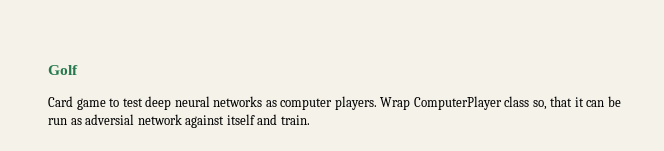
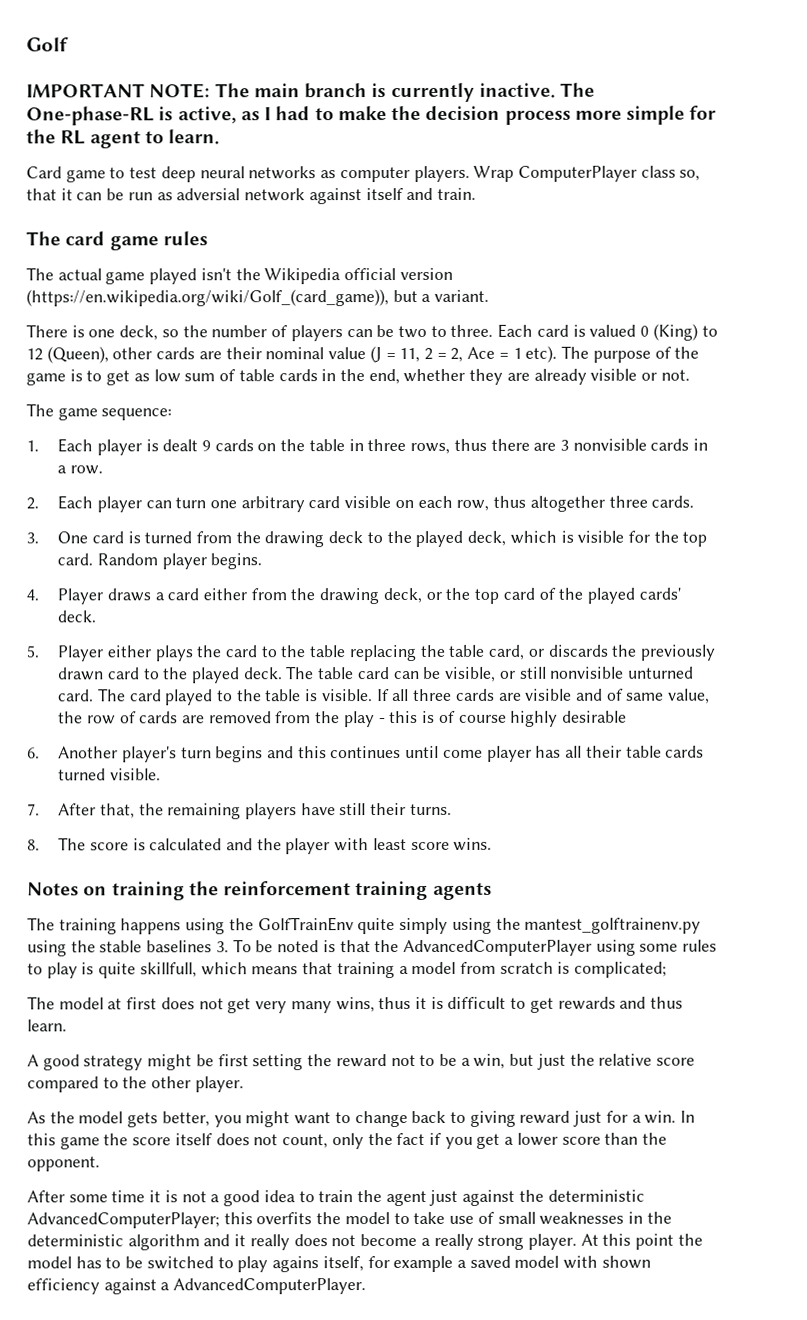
(78, 70) none -> [26,82,596,103] [26,105,717,126] [26,129,221,149] // IMPORTANT NOTE: The main branch is currently inactive. The One-phase-RL is active, as I had to make the decision process more simple for the RL agent to learn.
(310, 120) none -> [26,231,208,251] [26,267,453,285] [26,289,490,307] [26,323,718,342] [26,345,700,364] [26,368,690,386] [26,403,173,421] [26,438,709,456] [57,465,103,475] [26,495,695,513] [26,530,708,548] [57,553,263,570] [26,587,681,605] [57,610,97,623] [26,644,716,662] [58,666,694,684] [58,688,711,706] [58,710,627,728] [27,745,705,763] [58,768,161,781] [27,802,452,820] [27,837,493,855] [27,880,492,901] [27,917,702,935] [27,939,718,957] [27,961,668,979] [27,996,684,1014] [27,1019,67,1032] [27,1053,696,1071] [27,1076,244,1093] [27,1110,696,1128] [27,1132,668,1150] [27,1156,100,1172] [27,1189,645,1207] [27,1211,672,1229] [27,1233,703,1251] [27,1255,651,1273] [27,1278,367,1295] // The card game rules // The actual game played isn't the Wikipedia official version (https://en.wikipedia.org/wiki/Golf_(card_game)), but a variant. // There is one deck, so the number of players can be two to three. Each card is valued 0 (King) to 12 (Queen), other cards are their nominal value (J = 11, 2 = 2, Ace = 1 etc). The purpose of the game is to get as low sum of table cards in the end, whether they are already visible or not. // The game sequence: // 1. Each player is dealt 9 cards on the table in three rows, thus there are 3 nonvisible cards in a row. // 2. Each player can turn one arbitrary card visible on each row, thus altogether three cards. // 3. One card is turned from the drawing deck to the played deck, which is visible for the top card. Random player begins. // 4. Player draws a card either from the drawing deck, or the top card of the played cards' deck. // 5. Player either plays the card to the table replacing the table card, or discards the previously drawn card to the played deck. The table card can be visible, or still nonvisible unturned card. The card played to the table is visible. If all three cards are visible and of same value, the row of cards are removed from the play - this is of course highly desirable // 6. Another player's turn begins and this continues until come player has all their table cards turned visible. // 7. After that, the remaining players have still their turns. // 8. The score is calculated and the player with least score wins. // Notes on training the reinforcement training agents // The training happens using the GolfTrainEnv quite simply using the mantest_golftrainenv.py using the stable baselines 3. To be noted is that the AdvancedComputerPlayer using some rules to play is quite skillfull, which means that training a model from scratch is complicated; // The model at first does not get very many wins, thus it is difficult to get rewards and thus learn. // A good strategy might be first setting the reward not to be a win, but just the relative score compared to the other player. // As the model gets better, you might want to change back to giving reward just for a win. In this game the score itself does not count, only the fact if you get a lower score than the opponent. // After some time it is not a good idea to train the agent just against the deterministic AdvancedComputerPlayer; this overfits the model to take use of small weaknesses in the deterministic algorithm and it really does not become a really strong player. At this point the model has to be switched to play agains itself, for example a saved model with shown efficiency against a AdvancedComputerPlayer.

